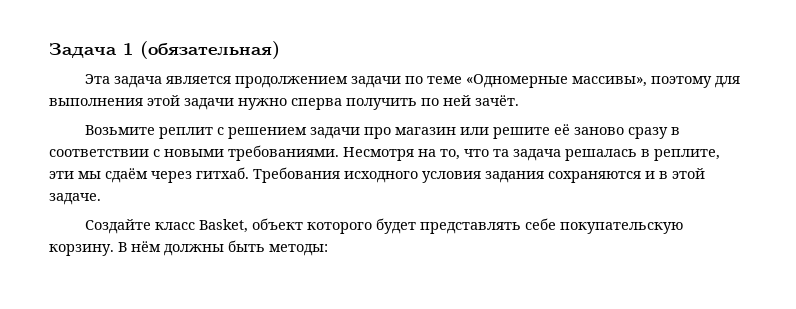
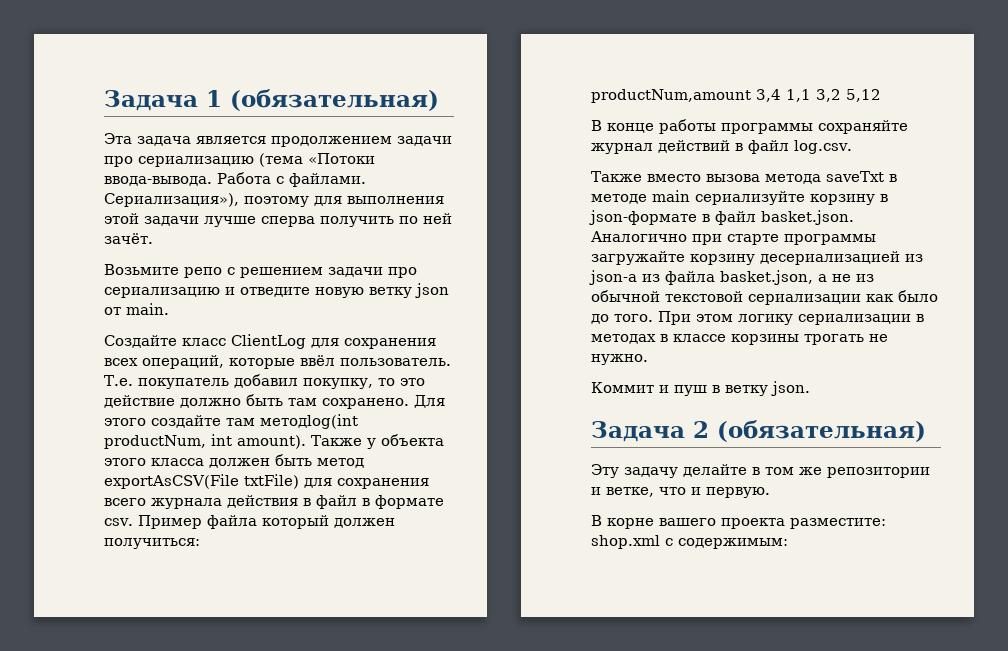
[404,74,647,88] по теме «Одномерные массивы», -> [104,153,375,167] [104,172,366,187] [104,193,239,207] про сериализацию (тема «Потоки ввода-вывода. Работа с файлами. Сериализация»),
[238,98,287,110] нужно -> [204,216,256,227] лучше
[158,127,213,139] реплит -> [184,267,222,278] репо
[394,124,680,139] [49,145,720,161] [49,167,705,183] [49,193,101,205] [84,218,683,234] [49,240,328,256] магазин или решите её заново сразу в соответствии с новыми требованиями. Несмотря на то, что та задача решалась в реплите, эти мы сдаём через гитхаб. Требования исходного условия задания сохраняются и в этой задаче. // Создайте класс Basket, объект которого будет представлять себе покупательскую корзину. В нём должны быть методы: -> [104,283,449,298] [104,303,169,315] [104,334,436,349] [104,355,451,369] [104,374,425,389] [104,394,445,409] [104,414,358,429] [104,434,444,449] [104,454,364,468] [104,474,429,489] [104,495,444,509] [104,515,395,529] [104,538,200,549] [591,89,881,103] [591,119,908,134] [591,140,852,154] [591,171,897,184] [591,190,888,205] [589,210,854,225] [591,231,876,245] [591,251,923,265] [589,270,874,285] [591,290,938,305] [591,311,924,325] [591,334,888,345] [591,354,648,365] [591,381,810,396] [591,420,926,442] [591,464,930,478] [591,487,770,498] [591,515,886,529] [591,535,788,549] сериализацию и отведите новую ветку json от main. // Создайте класс ClientLog для сохранения всех операций, которые ввёл пользователь. Т.е. покупатель добавил покупку, то это действие должно быть там сохранено. Для этого создайте там методlog(int productNum, int amount). Также у объекта этого класса должен быть метод exportAsCSV(File txtFile) для сохранения всего журнала действия в файл в формате csv. Пример файла который должен получиться: // productNum,amount 3,4 1,1 3,2 5,12 // В конце работы программы сохраняйте журнал действий в файл log.csv. // Также вместо вызова метода saveTxt в методе main сериализуйте корзину в json-формате в файл basket.json. Аналогично при старте программы загружайте корзину десериализацией из json-а из файла basket.json, а не из обычной текстовой сериализации как было до того. При этом логику сериализации в методах в классе корзины трогать не нужно. // Коммит и пуш в ветку json. // Задача 2 (обязательная) // Эту задачу делайте в том же репозитории и ветке, что и первую. // В корне вашего проекта разместите: shop.xml с содержимым:

